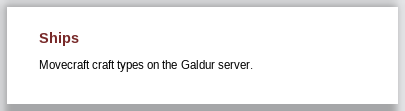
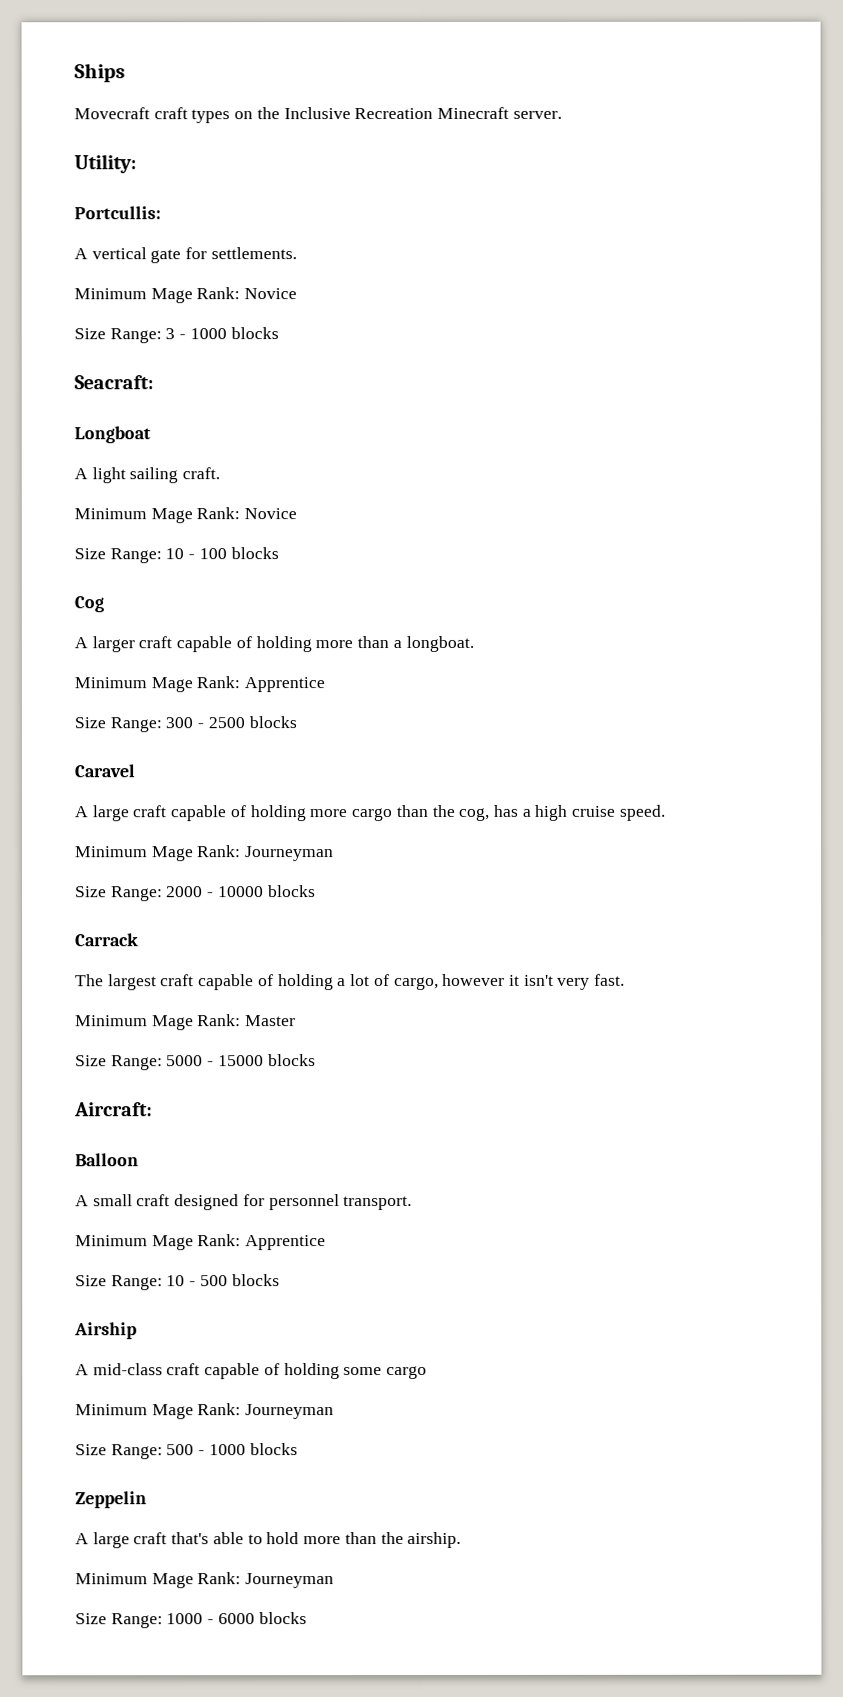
[180,60,253,69] Galdur server. -> [283,106,562,120] [74,154,137,174] [74,206,161,220] [74,247,297,264] [74,287,298,304] [74,327,279,344] [74,375,154,390] [74,426,151,444] [74,467,221,484] [74,507,298,524] [74,547,279,564] [74,596,104,613] [74,635,474,653] [74,676,326,693] [74,716,297,733] [74,764,135,778] [74,804,665,822] [74,845,335,862] [75,885,316,902] [75,933,139,947] [75,973,626,991] [75,1014,297,1031] [75,1054,316,1071] [74,1102,153,1117] [75,1153,139,1167] [75,1194,413,1211] [75,1234,327,1251] [75,1274,280,1291] [74,1322,137,1340] [75,1363,428,1380] [75,1403,335,1420] [75,1443,298,1460] [75,1491,147,1509] [75,1531,462,1549] [75,1572,335,1589] [75,1612,307,1629] Inclusive Recreation Minecraft server. // Utility: // Portcullis: // A vertical gate for settlements. // Minimum Mage Rank: Novice // Size Range: 3 - 1000 blocks // Seacraft: // Longboat // A light sailing craft. // Minimum Mage Rank: Novice // Size Range: 10 - 100 blocks // Cog // A larger craft capable of holding more than a longboat. // Minimum Mage Rank: Apprentice // Size Range: 300 - 2500 blocks // Caravel // A large craft capable of holding more cargo than the cog, has a high cruise speed. // Minimum Mage Rank: Journeyman // Size Range: 2000 - 10000 blocks // Carrack // The largest craft capable of holding a lot of cargo, however it isn't very fast. // Minimum Mage Rank: Master // Size Range: 5000 - 15000 blocks // Aircraft: // Balloon // A small craft designed for personnel transport. // Minimum Mage Rank: Apprentice // Size Range: 10 - 500 blocks // Airship // A mid-class craft capable of holding some cargo // Minimum Mage Rank: Journeyman // Size Range: 500 - 1000 blocks // Zeppelin // A large craft that's able to hold more than the airship. // Minimum Mage Rank: Journeyman // Size Range: 1000 - 6000 blocks

